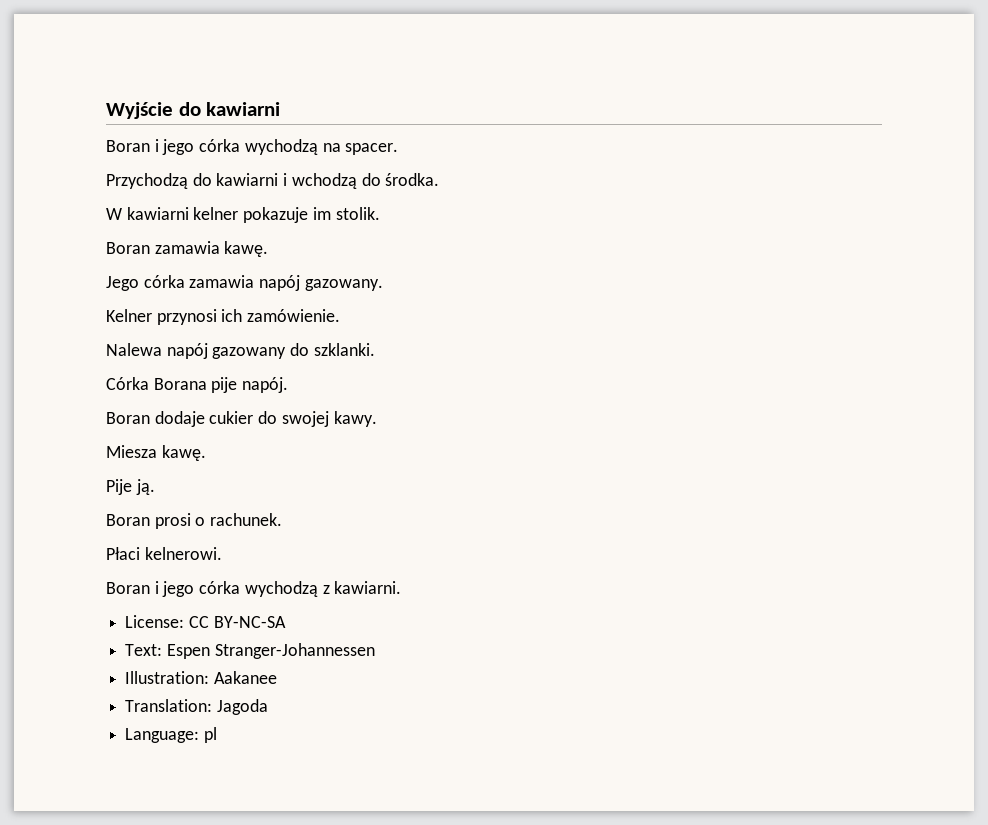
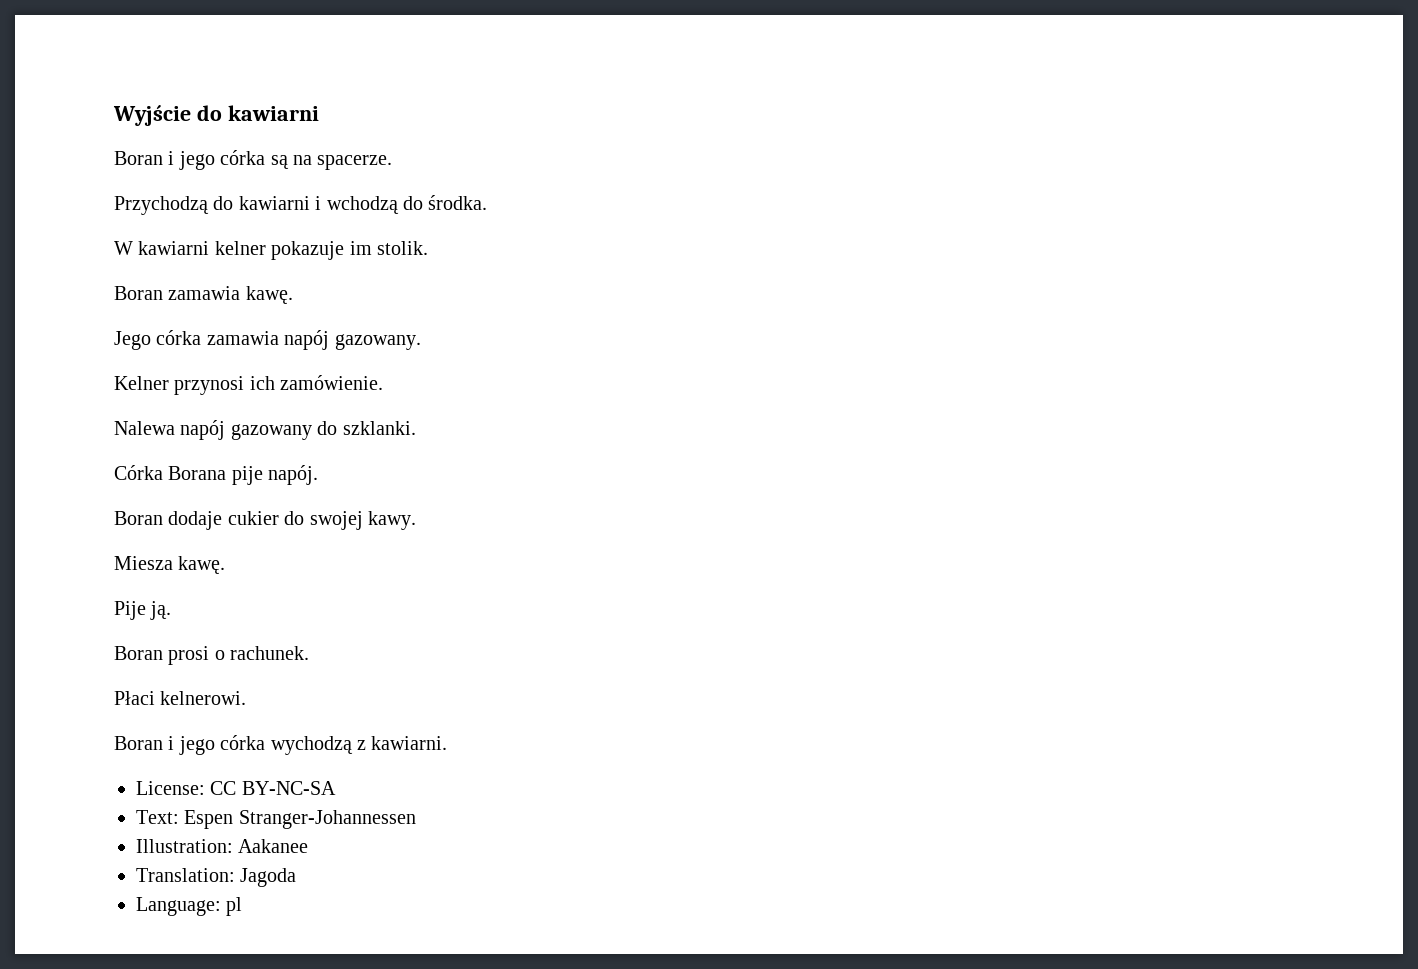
[244,139,399,155] wychodzą na spacer. -> [270,155,393,170] są na spacerze.

